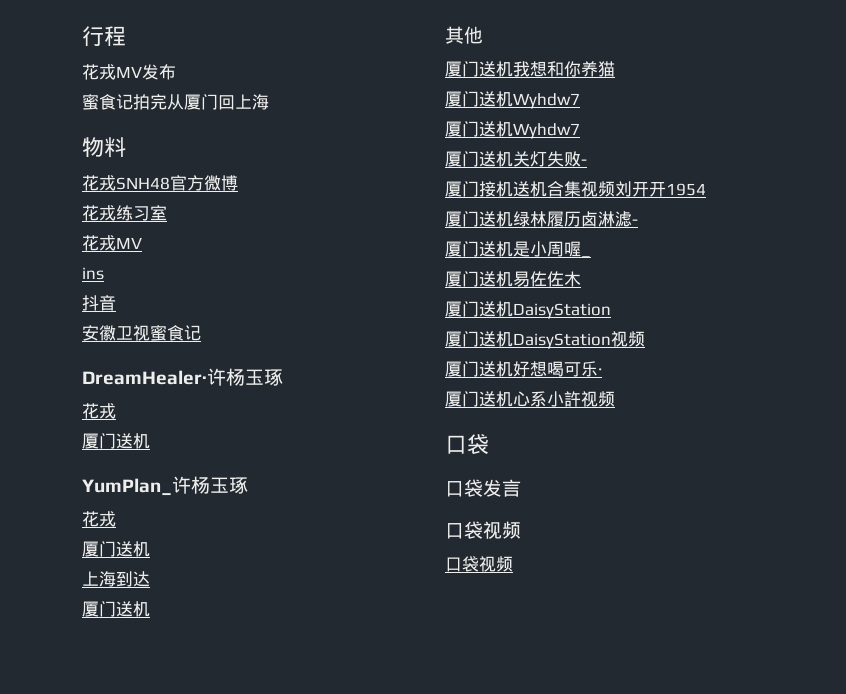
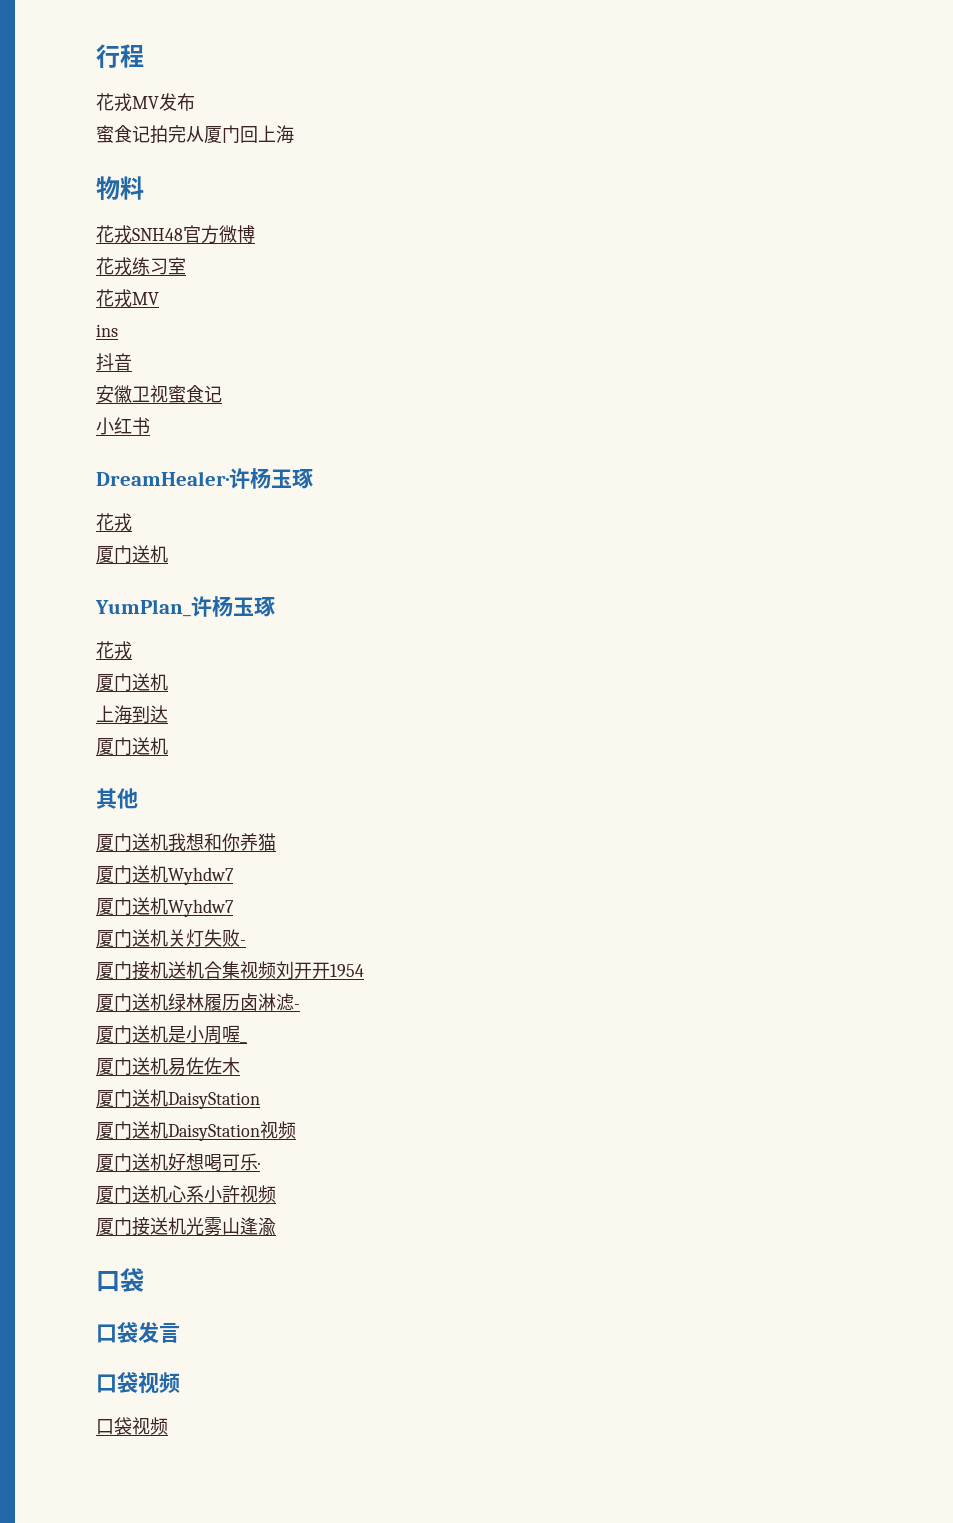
(201, 333) none -> [96,417,150,435] // 小红书
(615, 399) none -> [96,1217,276,1236] // 厦门接送机光雾山逢渝

